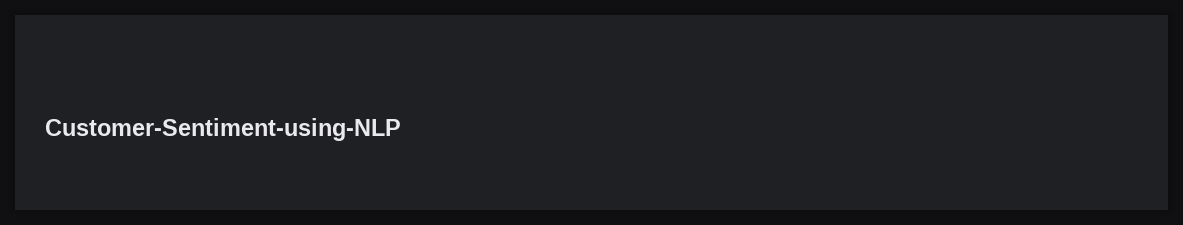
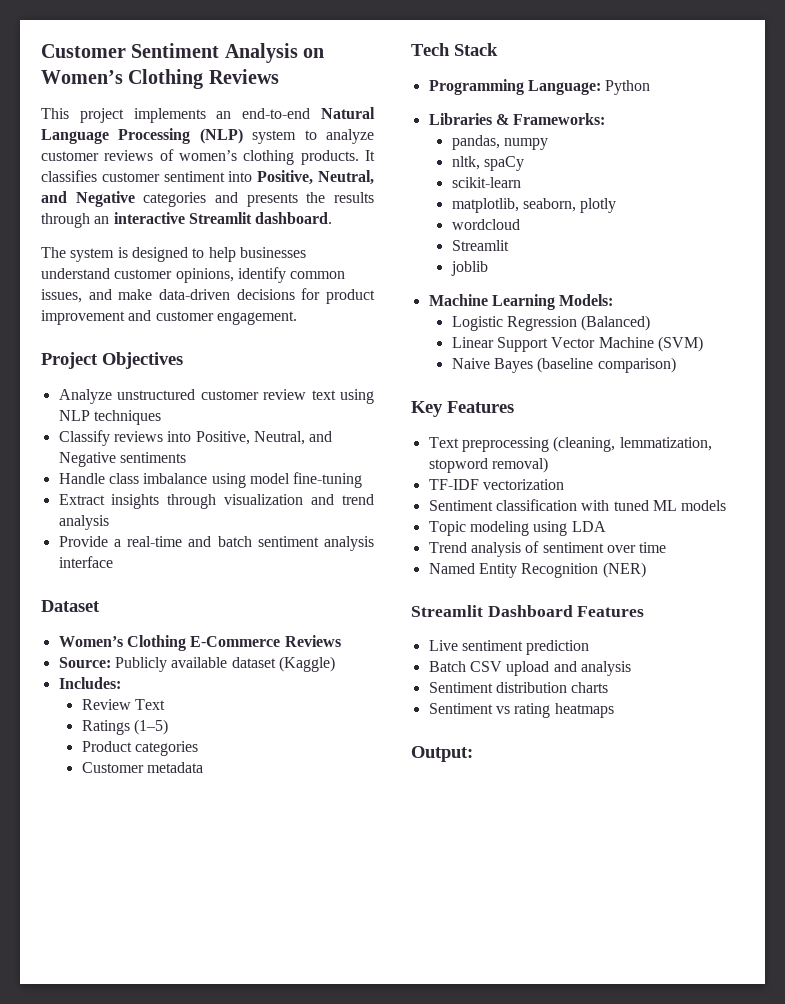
[45,118,401,141] Customer-Sentiment-using-NLP -> [41,43,325,63] [41,69,279,89] [41,107,376,123] [41,128,374,144] [41,149,375,165] [41,170,374,185] [41,191,374,207] [41,212,333,228] [41,247,306,262] [41,267,346,283] [41,288,375,304] [41,310,297,325] [41,352,183,369] [58,389,374,404] [58,410,161,425] [58,430,333,446] [58,452,186,467] [58,472,363,488] [58,494,374,509] [58,515,109,530] [58,536,374,551] [58,556,113,568] [41,600,100,612] [58,635,341,651] [58,656,335,672] [58,677,121,689] [81,699,166,710] [81,719,169,735] [81,741,199,756] [81,762,204,773] [411,43,498,56] [428,79,651,95] [428,113,606,125] [451,135,549,150] [451,156,525,171] [451,177,521,188] [451,198,617,213] [451,219,520,230] [451,240,509,251] [450,261,488,276] [428,294,614,310] [451,315,651,331] [451,336,704,352] [451,357,676,373] [411,401,514,417] [428,436,712,452] [428,457,548,473] [428,479,564,490] [428,499,727,511] [428,521,606,536] [428,541,667,557] [428,562,646,578] [411,605,645,617] [428,640,590,655] [428,661,631,676] [428,682,609,693] [428,703,614,718] [411,746,473,762] Customer Sentiment Analysis on Women’s Clothing Reviews // This project implements an end-to-end Natural Language Processing (NLP) system to analyze customer reviews of women’s clothing products. It classifies customer sentiment into Positive, Neutral, and Negative categories and presents the results through an interactive Streamlit dashboard. // The system is designed to help businesses understand customer opinions, identify common issues, and make data-driven decisions for product improvement and customer engagement. // Project Objectives // Analyze unstructured customer review text using NLP techniques // Classify reviews into Positive, Neutral, and Negative sentiments // Handle class imbalance using model fine-tuning // Extract insights through visualization and trend analysis // Provide a real-time and batch sentiment analysis interface // Dataset // Women’s Clothing E-Commerce Reviews // Source: Publicly available dataset (Kaggle) // Includes: // Review Text // Ratings (1–5) // Product categories // Customer metadata // Tech Stack // Programming Language: Python // Libraries & Frameworks: // pandas, numpy // nltk, spaCy // scikit-learn // matplotlib, seaborn, plotly // wordcloud // Streamlit // joblib // Machine Learning Models: // Logistic Regression (Balanced) // Linear Support Vector Machine (SVM) // Naive Bayes (baseline comparison) // Key Features // Text preprocessing (cleaning, lemmatization, stopword removal) // TF-IDF vectorization // Sentiment classification with tuned ML models // Topic modeling using LDA // Trend analysis of sentiment over time // Named Entity Recognition (NER) // Streamlit Dashboard Features // Live sentiment prediction // Batch CSV upload and analysis // Sentiment distribution charts // Sentiment vs rating heatmaps // Output:

